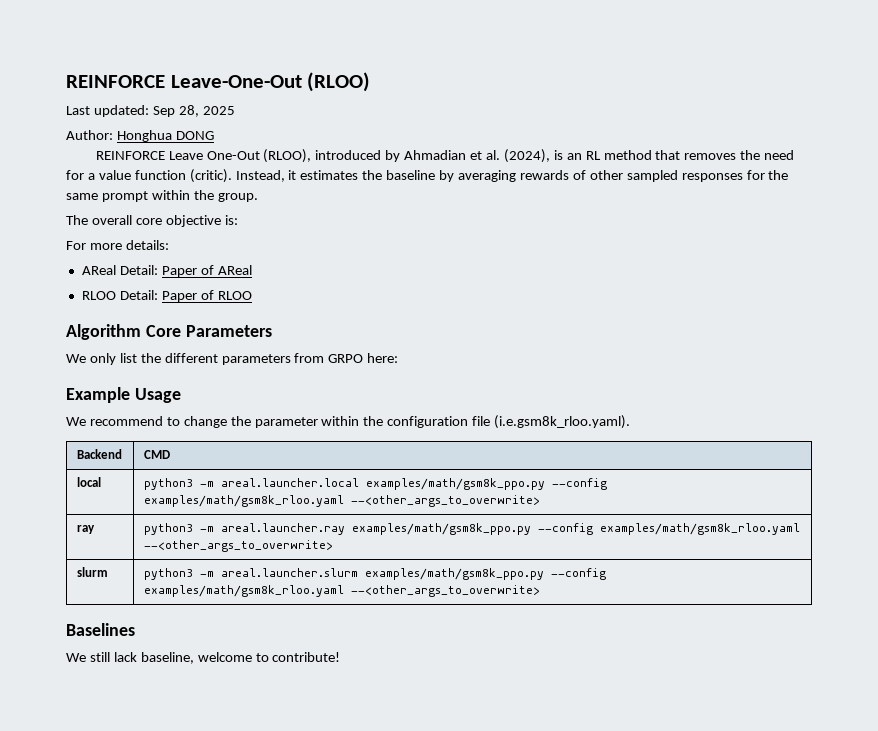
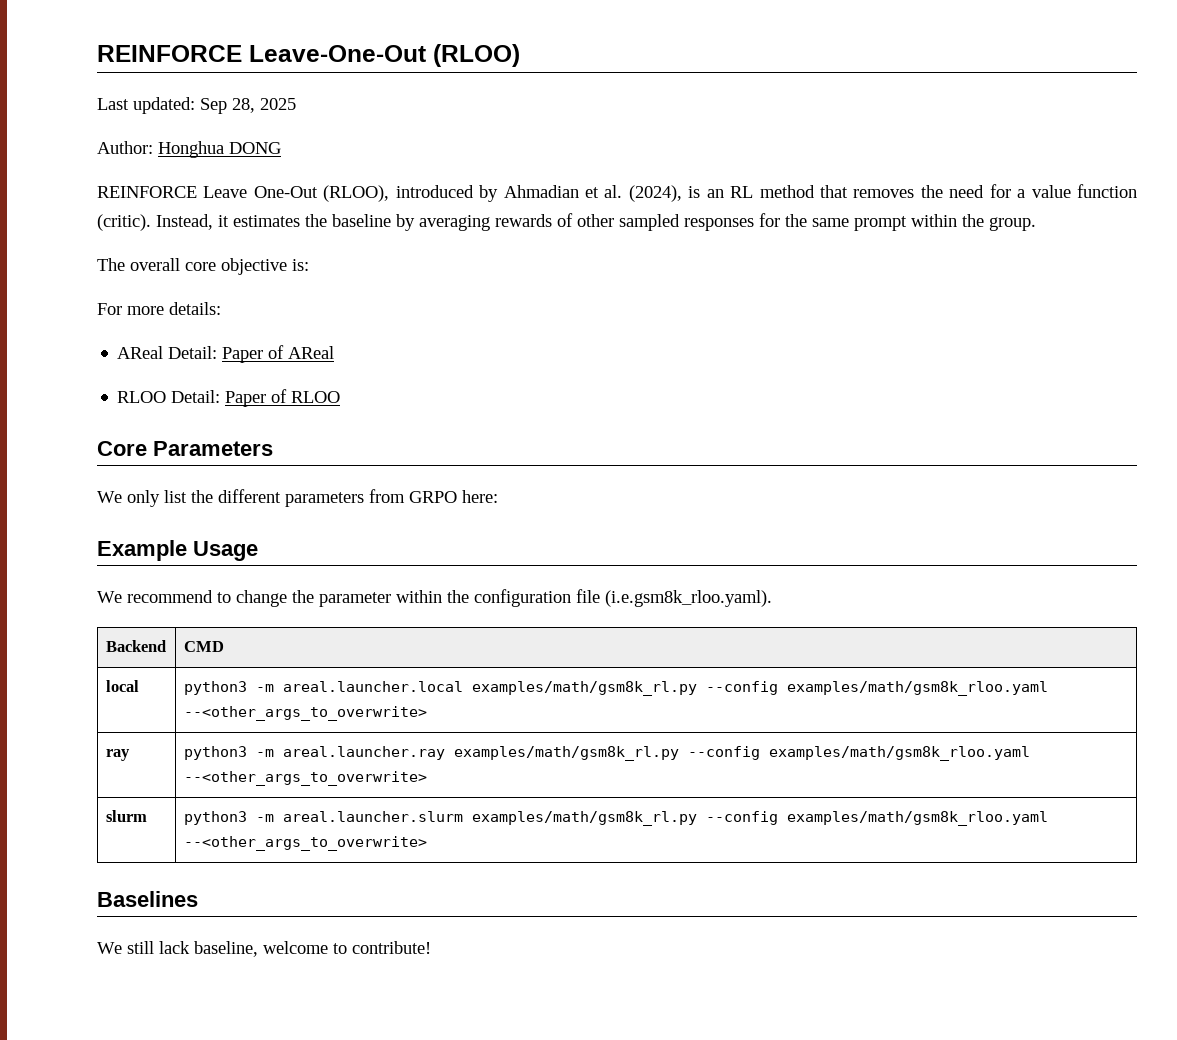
[66,324,141,340] Algorithm -> (341, 397) none
[365,478,545,490] examples/math/gsm8k_ppo.py -> [471,681,697,696] examples/math/gsm8k_rl.py
[351,523,531,535] examples/math/gsm8k_ppo.py -> [453,746,679,761] examples/math/gsm8k_rl.py
[364,568,544,580] examples/math/gsm8k_ppo.py -> [471,811,697,826] examples/math/gsm8k_rl.py

